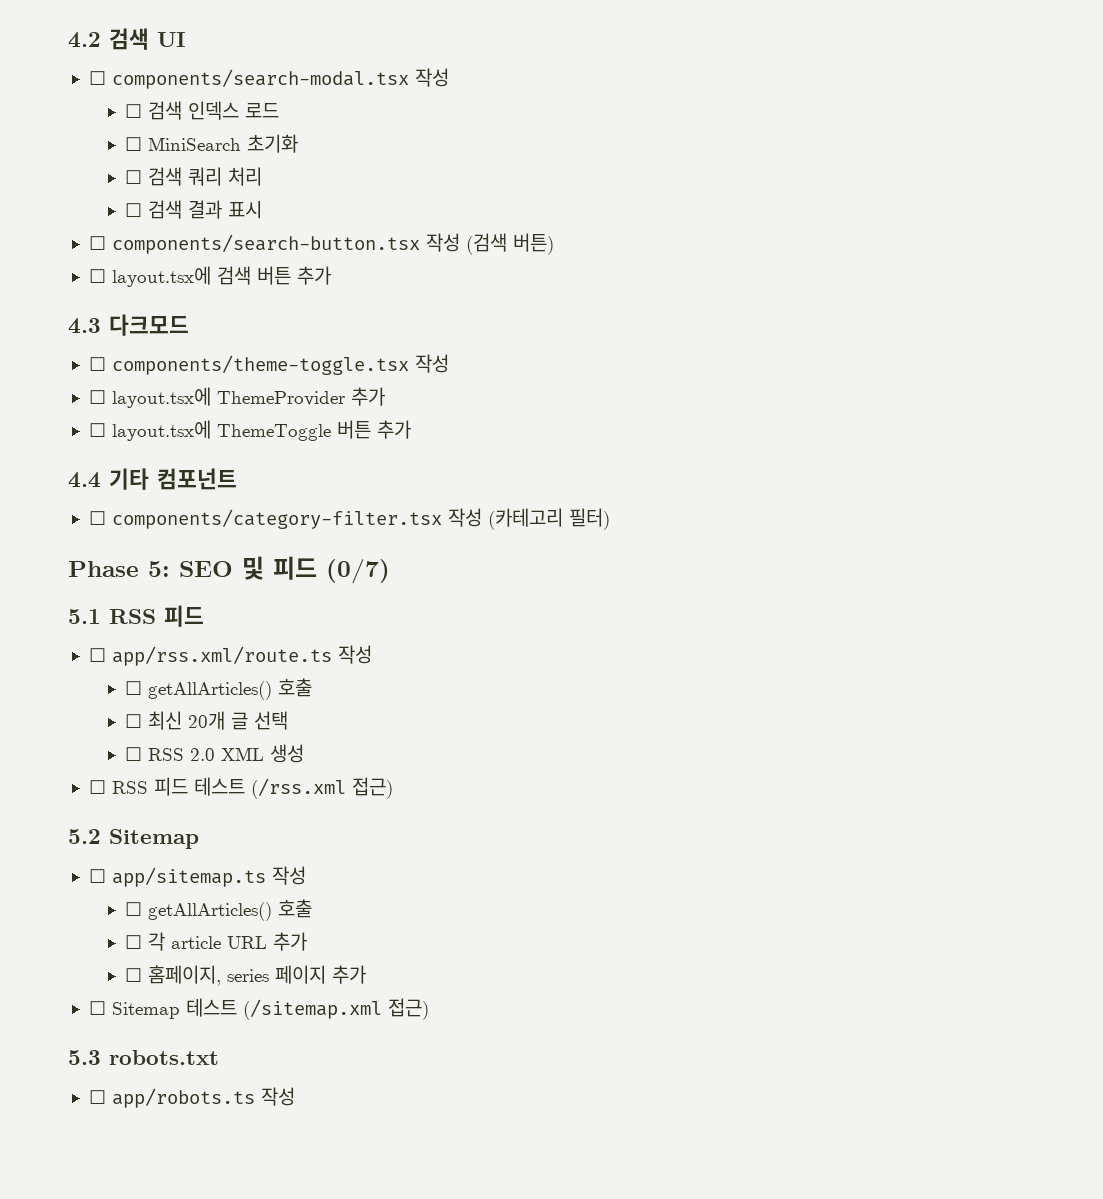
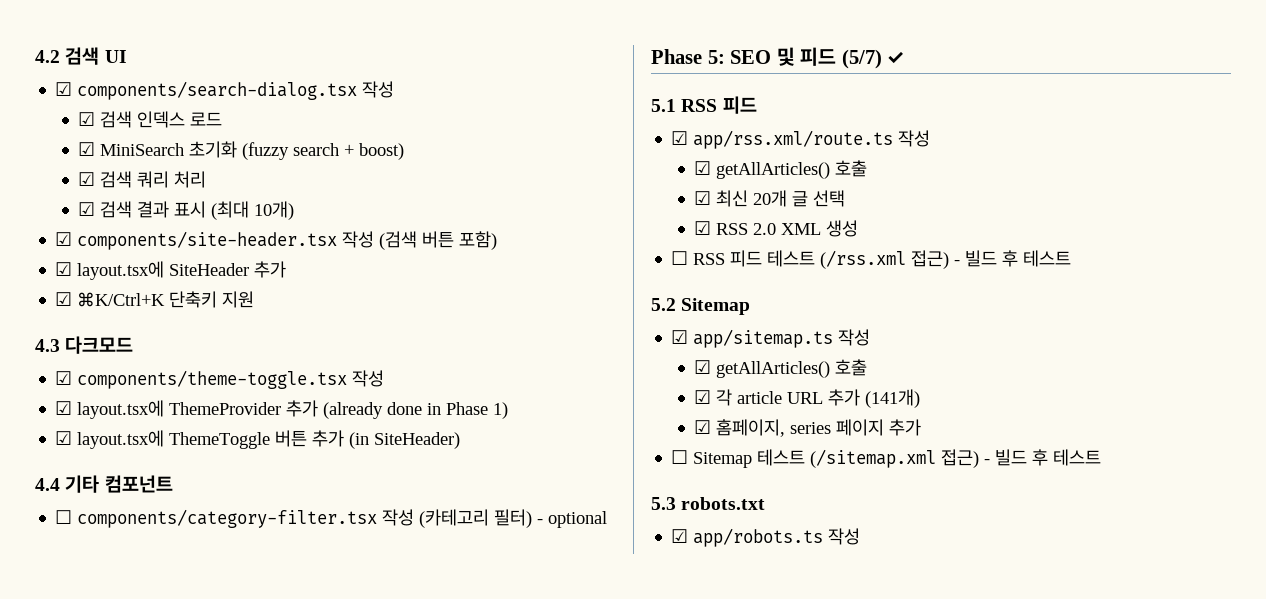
[88,68,449,89] [124,104,142,118] ☐ components/search-modal.tsx 작성 // ☐ -> [55,81,395,100] [78,112,96,126] ☑ components/search-dialog.tsx 작성 // ☑
[124,137,142,151] ☐ -> [78,142,96,156] ☑
[124,170,142,184] // ☐ -> [242,142,405,160] [78,172,96,186] (fuzzy search + boost) // ☑
[124,203,142,217] ☐ -> [78,202,96,216] ☑
[88,233,554,255] [88,266,331,287] // ☐ components/search-button.tsx 작성 (검색 버튼) // ☐ layout.tsx에 검색 버튼 추가 -> [211,201,295,220] [55,231,498,250] [55,261,287,280] [55,291,255,308] (최대 10개) // ☑ components/site-header.tsx 작성 (검색 버튼 포함) // ☑ layout.tsx에 SiteHeader 추가 // ☑ ⌘K/Ctrl+K 단축키 지원
[88,357,106,371] ☐ -> [55,371,73,385] ☑
[88,390,106,404] ☐ -> [55,401,73,415] ☑
[88,423,106,437] // ☐ -> [323,402,509,419] [55,431,73,445] (already done in Phase 1) // ☑
(411, 429) none -> [349,432,461,449] (in SiteHeader)
(610, 519) none -> [537,511,608,528] - optional
[326,559,390,584] (0/7) -> [841,49,905,69] (5/7) ✓
[88,648,106,662] ☐ -> [671,131,689,145] ☑
[124,678,312,700] [124,714,142,728] ☐ getAllArticles() 호출 // ☐ -> [694,160,868,179] [694,191,712,205] ☑ getAllArticles() 호출 // ☑
[124,747,142,761] ☐ -> [694,221,712,235] ☑
(393, 788) none -> [954,250,1072,267] - 빌드 후 테스트
[88,869,106,883] ☐ -> [671,330,689,344] ☑
[124,899,312,921] [124,935,142,949] ☐ getAllArticles() 호출 // ☐ -> [694,359,868,378] [694,390,712,404] ☑ getAllArticles() 호출 // ☑
[124,968,142,982] // ☐ -> [865,389,921,408] [694,420,712,434] (141개) // ☑
(429, 1009) none -> [984,449,1102,466] - 빌드 후 테스트
[88,1090,106,1104] ☐ -> [671,529,689,543] ☑

